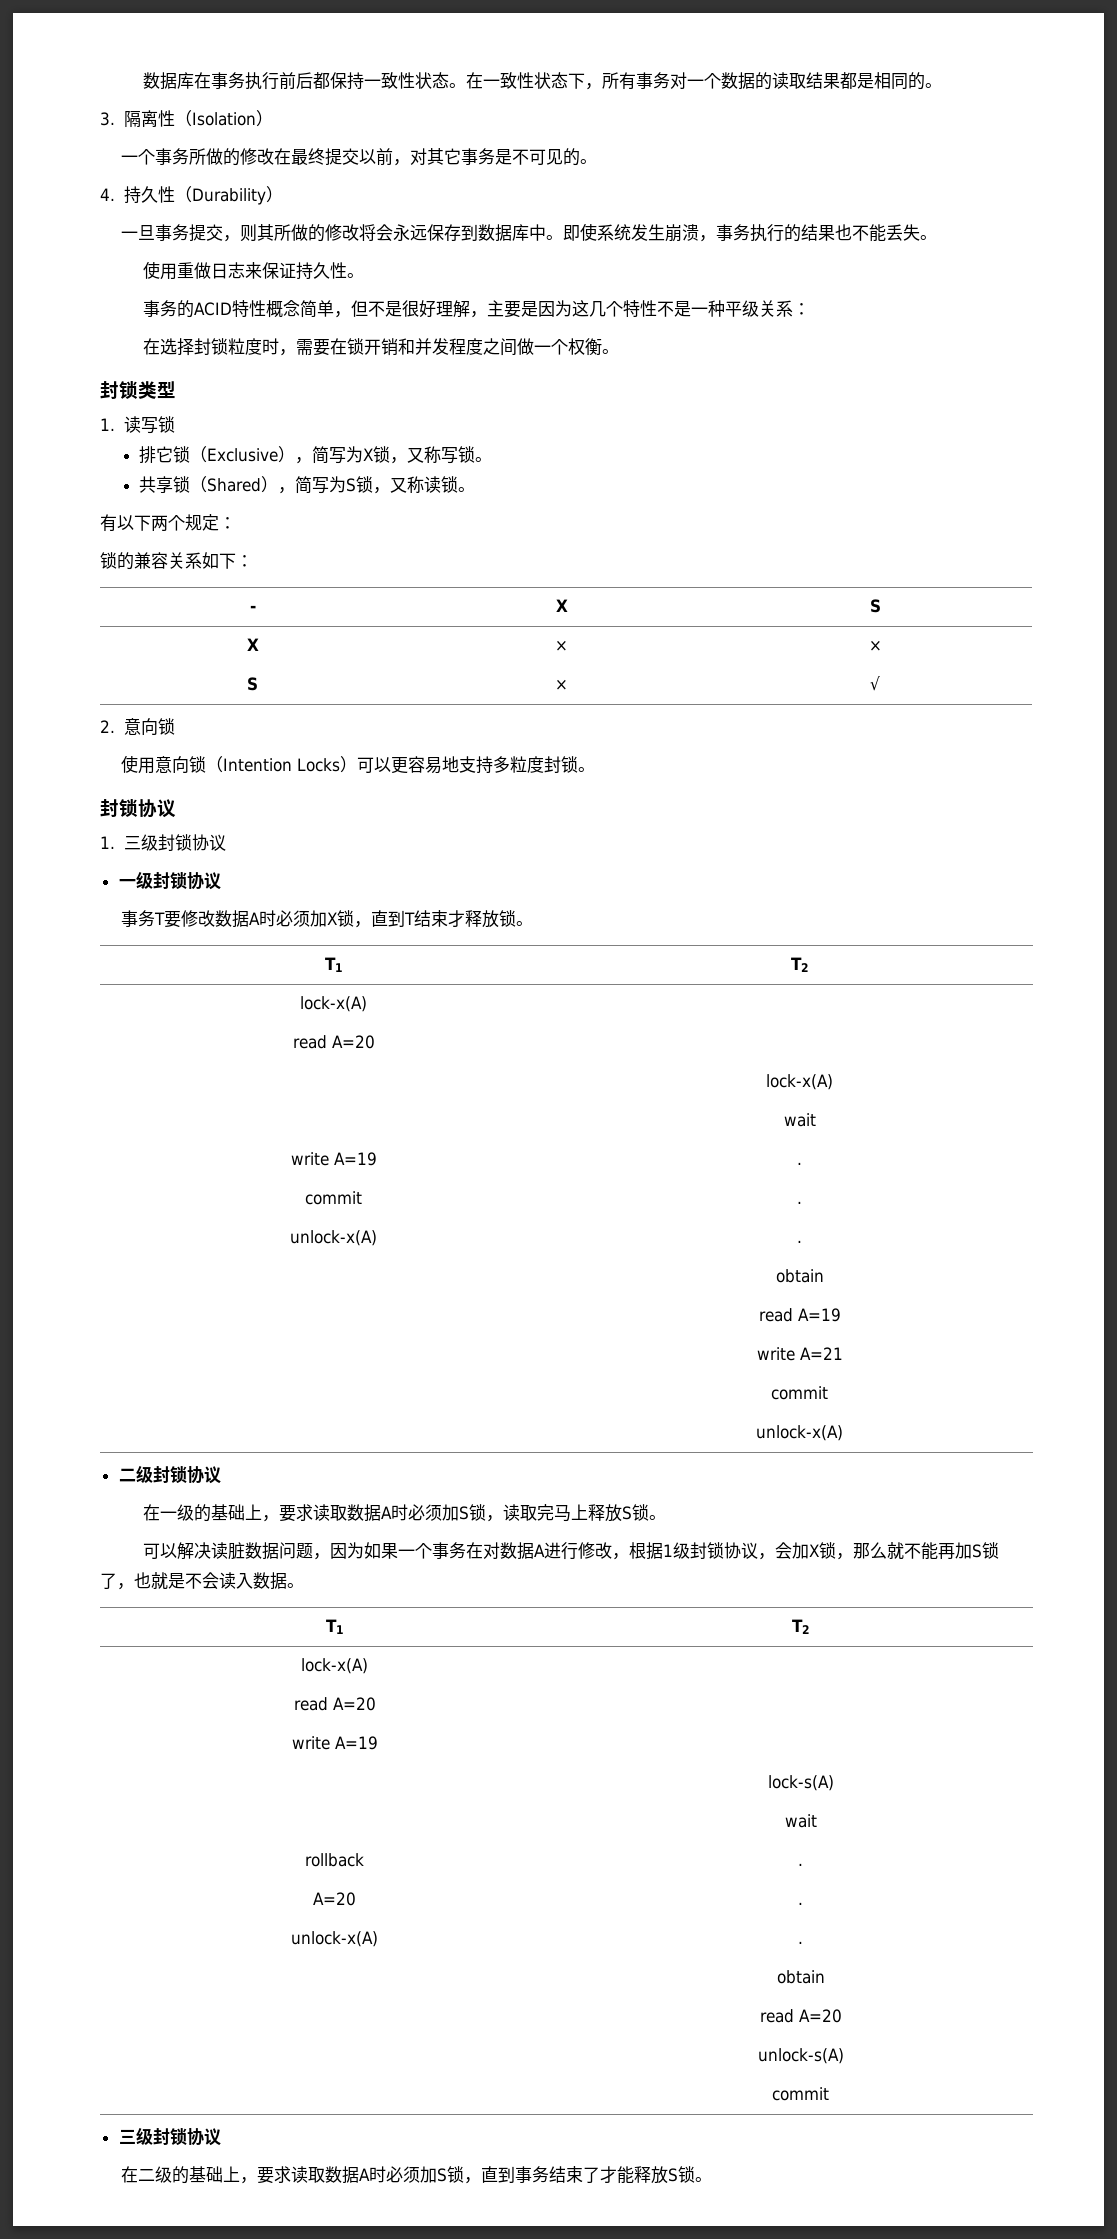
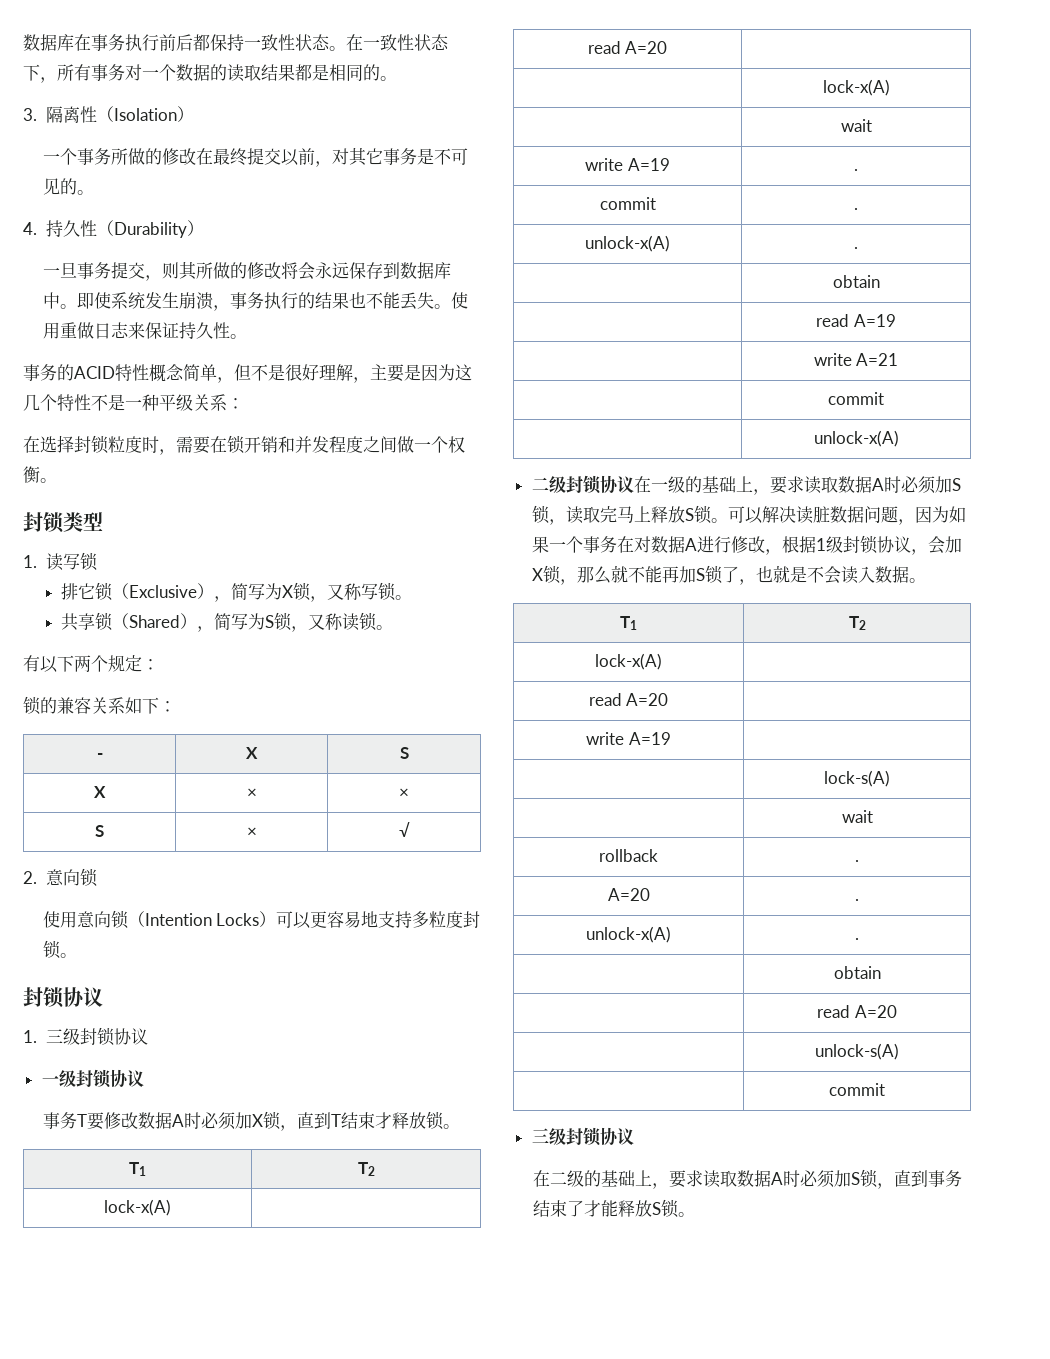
(937, 237) // -> (451, 306) none
(221, 1475) // -> (634, 484) none
(667, 1517) // -> (728, 520) none

